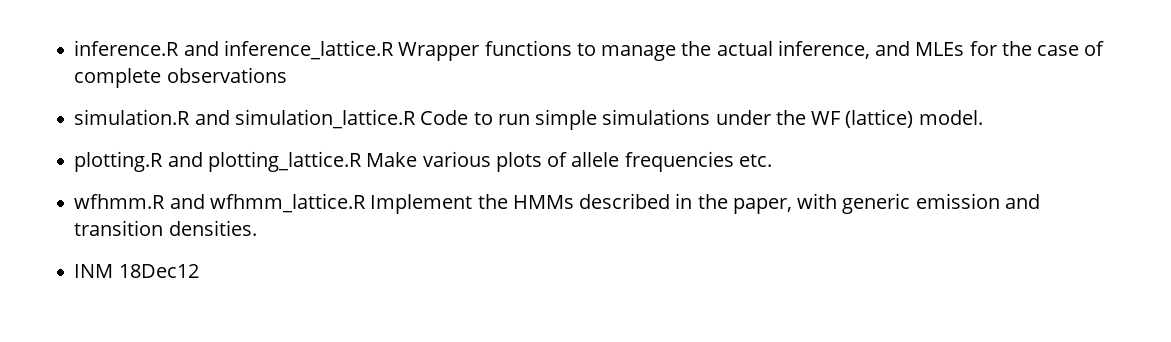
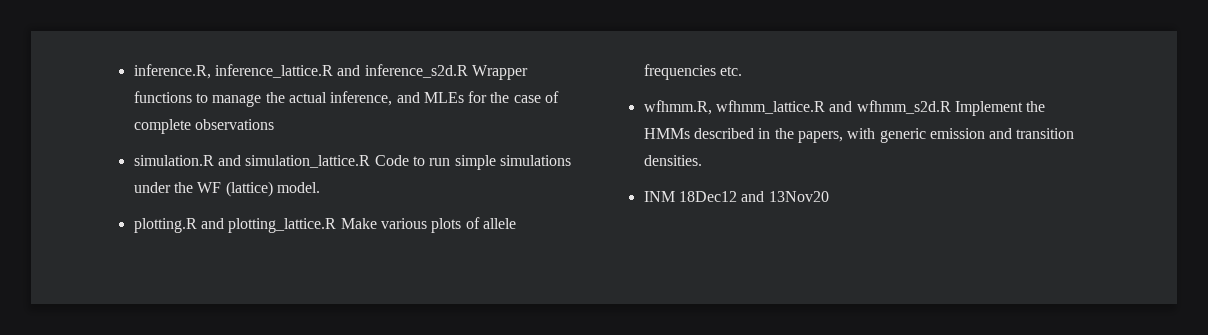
[74,40,394,60] inference.R and inference_lattice.R -> [133,64,468,79] inference.R, inference_lattice.R and inference_s2d.R
[74,193,366,213] wfhmm.R and wfhmm_lattice.R -> [643,100,951,115] wfhmm.R, wfhmm_lattice.R and wfhmm_s2d.R
[732,198,792,214] paper, -> [797,131,843,143] papers,
(199, 271) none -> [741,191,829,202] and 13Nov20

